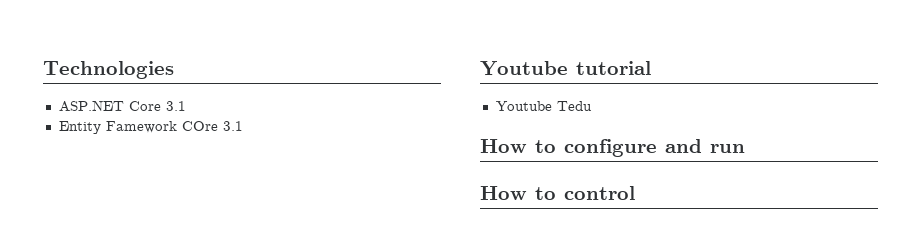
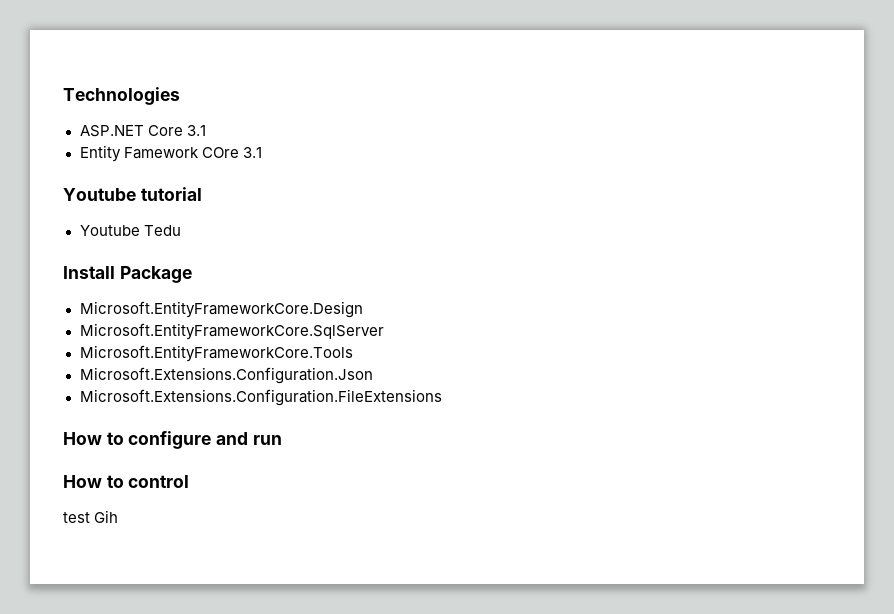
(592, 106) none -> [63,266,192,283] [79,301,363,318] [79,323,384,340] [79,345,353,362] [79,367,373,384] [79,389,442,406] // Install Package // Microsoft.EntityFrameworkCore.Design // Microsoft.EntityFrameworkCore.SqlServer // Microsoft.EntityFrameworkCore.Tools // Microsoft.Extensions.Configuration.Json // Microsoft.Extensions.Configuration.FileExtensions
(635, 193) none -> [63,510,119,523] // test Gih

